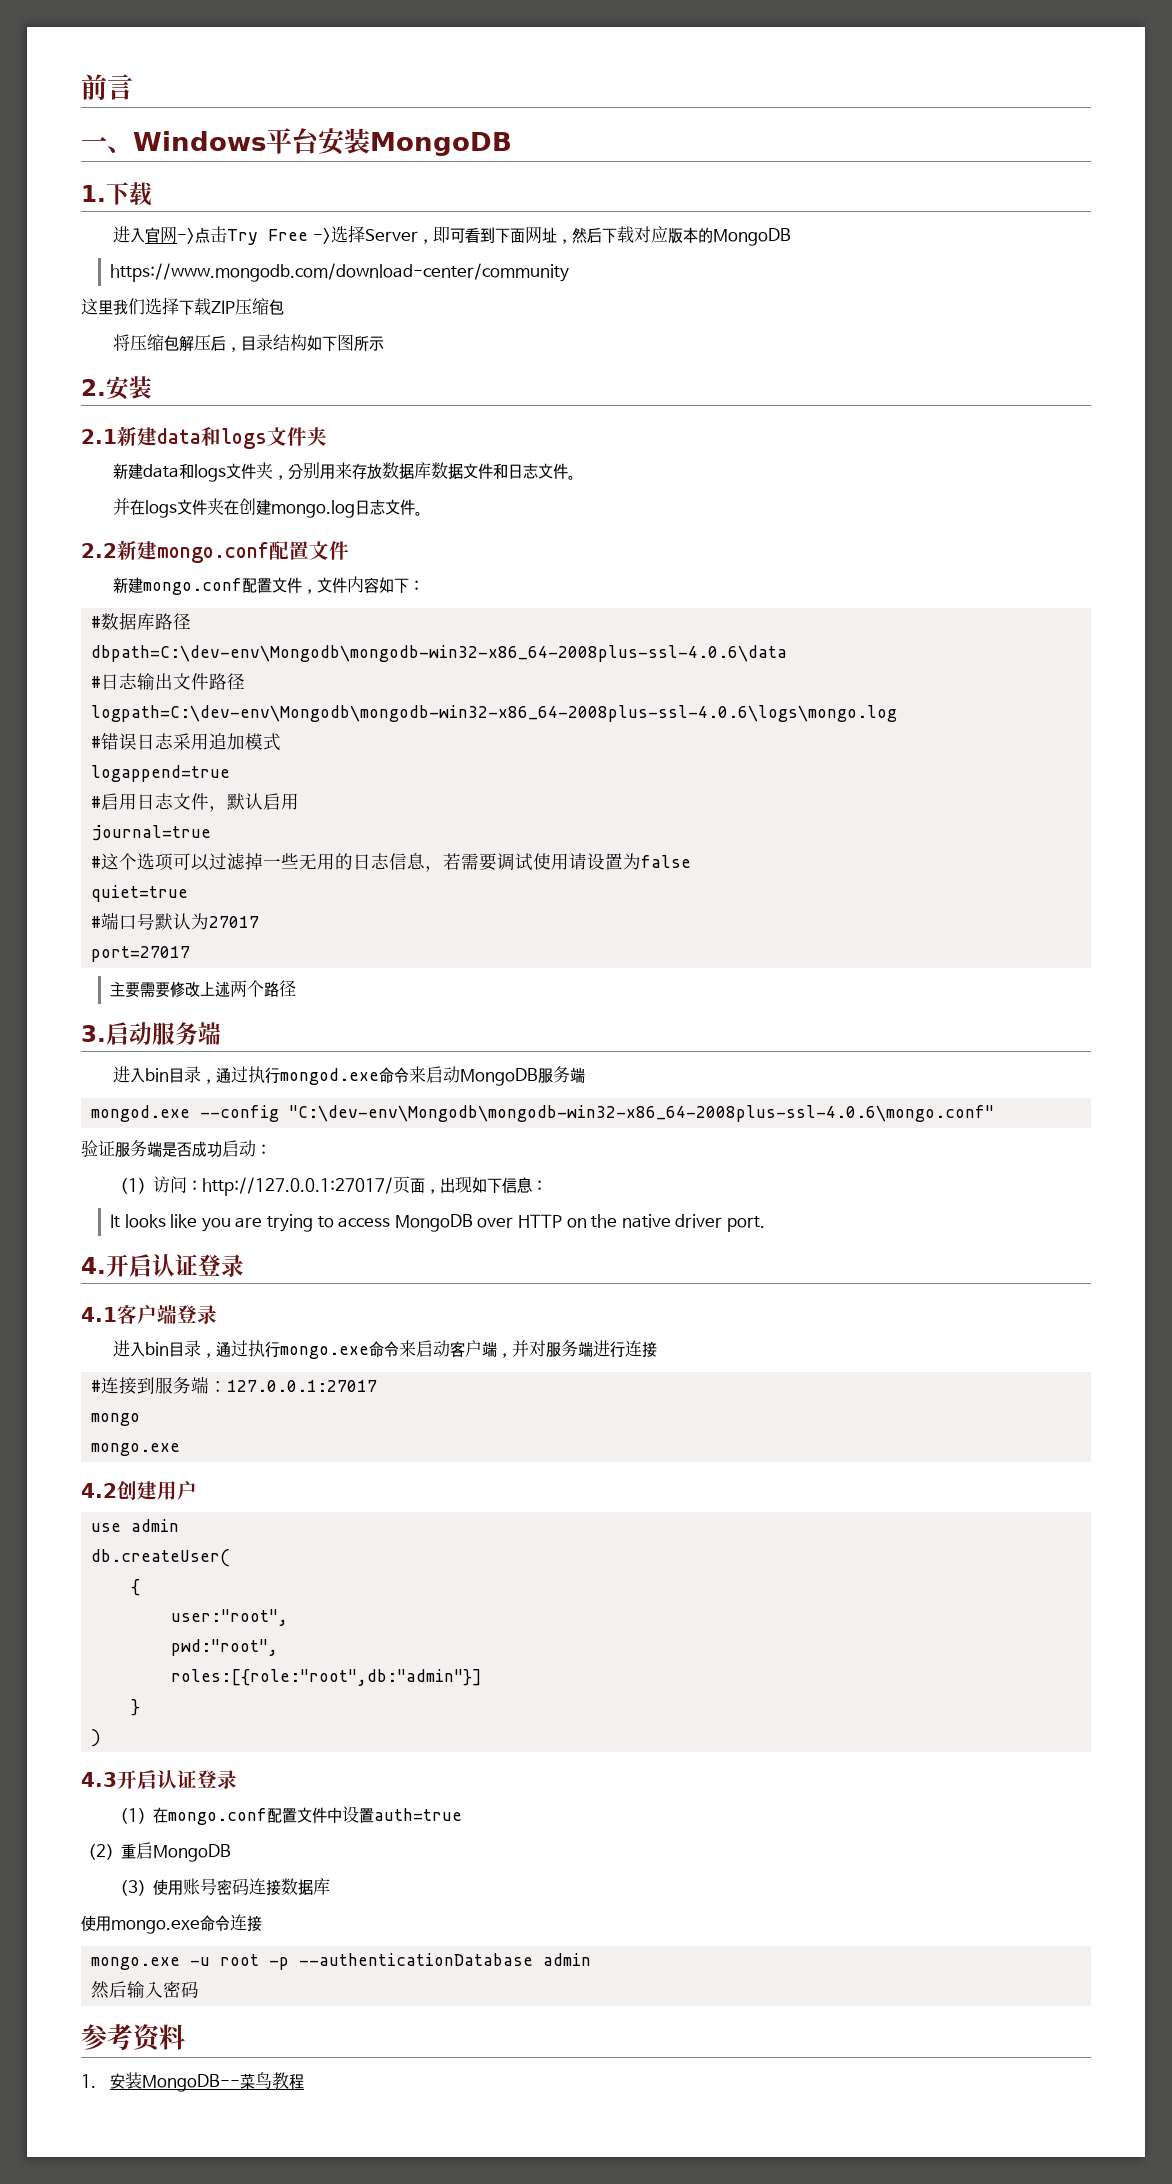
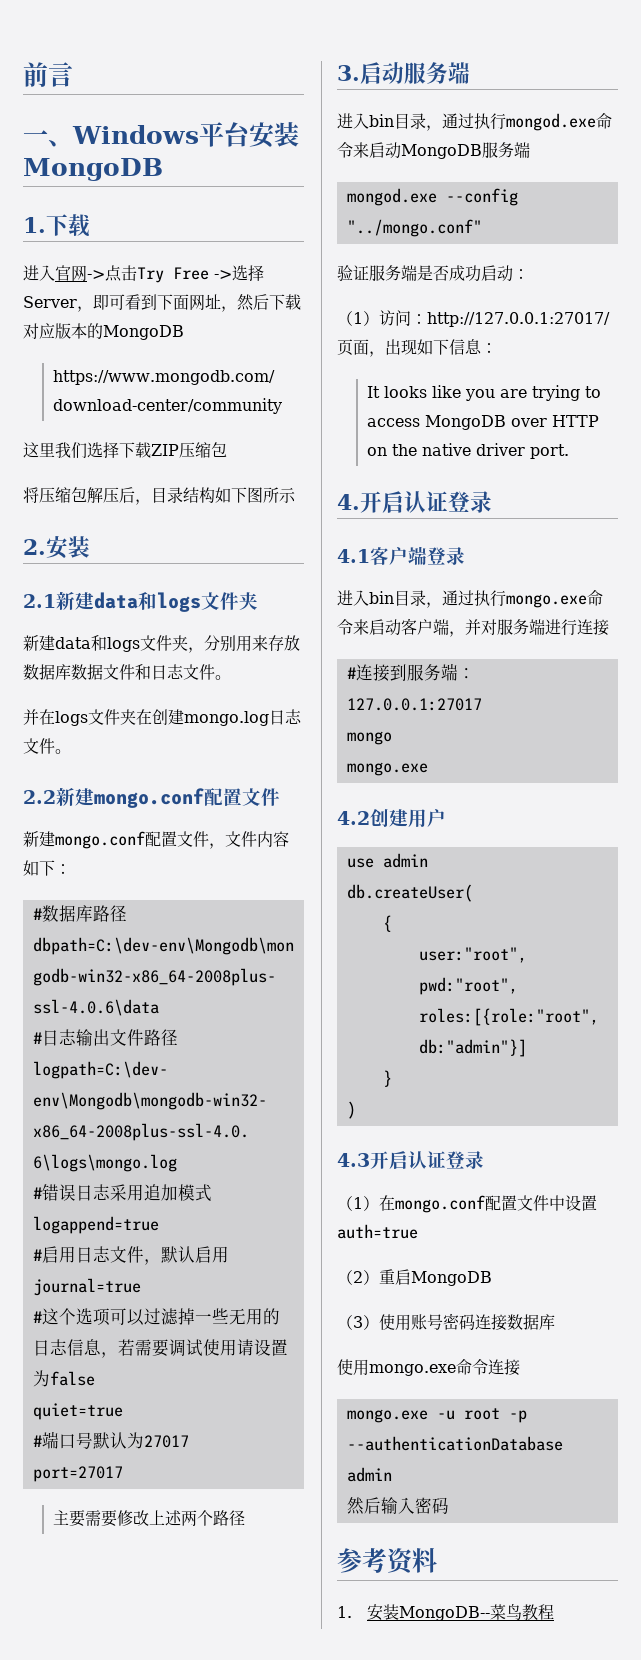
[289,1105,995,1122] "C:\dev-env\Mongodb\mongodb-win32-x86_64-2008plus-ssl-4.0.6\mongo.conf" -> [346,219,482,237] "../mongo.conf"

